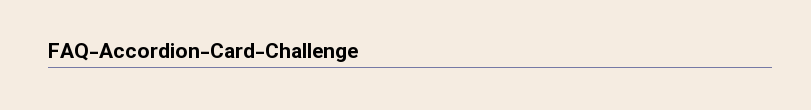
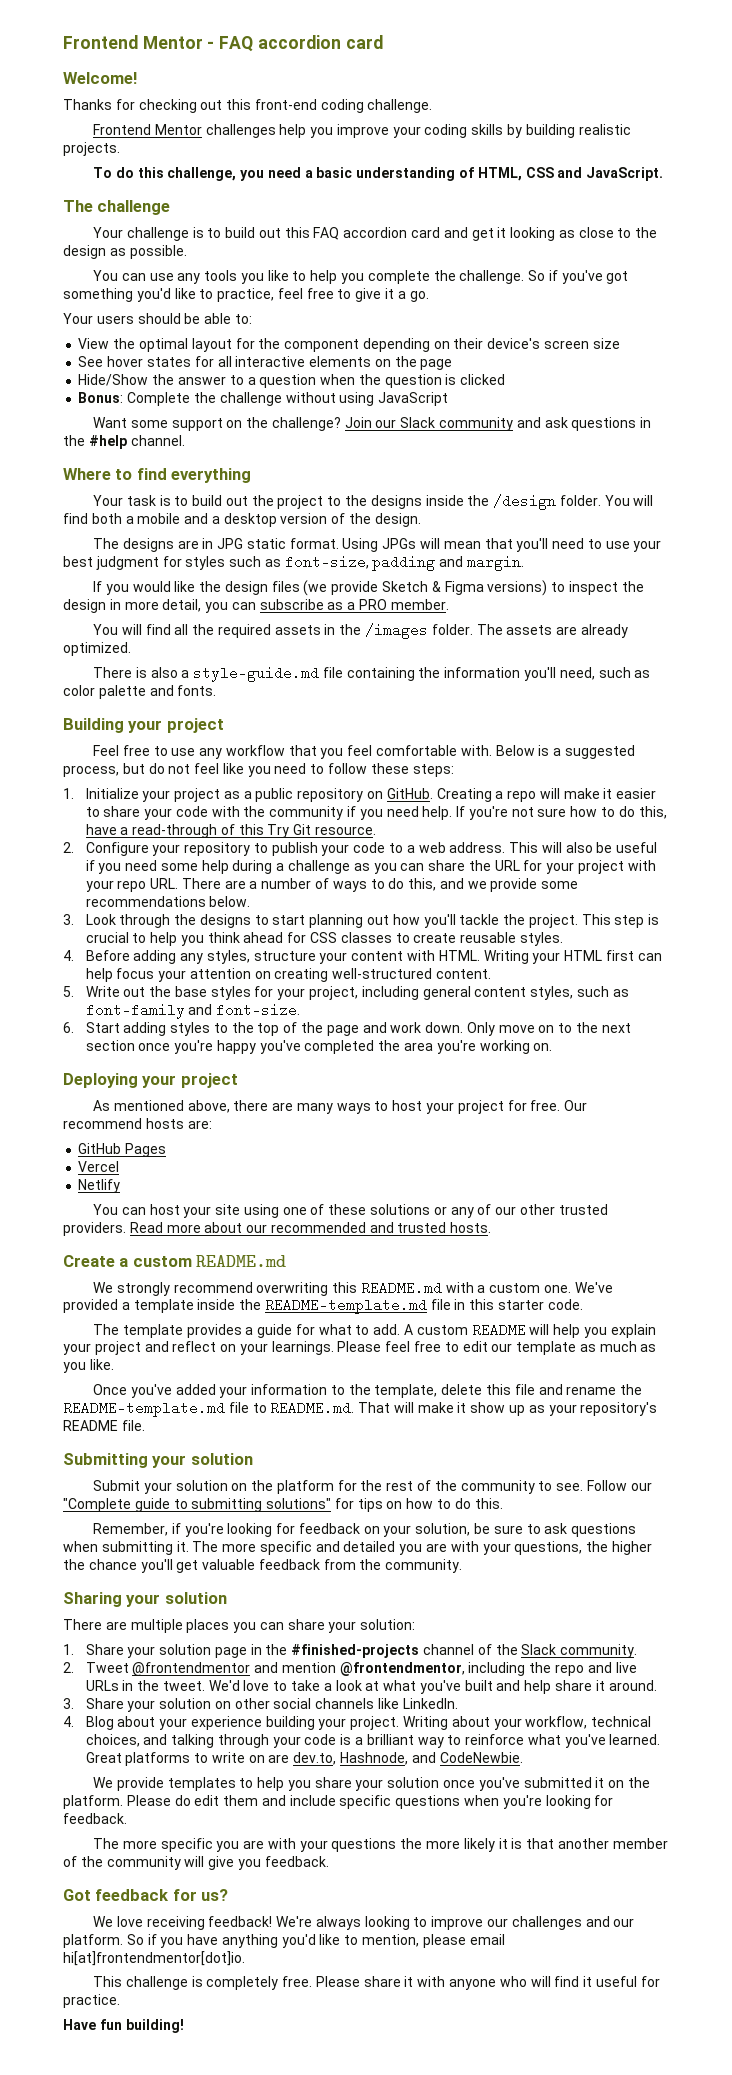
[48,43,358,62] FAQ-Accordion-Card-Challenge -> [63,35,383,52] [63,72,137,84] [63,99,433,113] [92,124,631,138] [63,142,120,156] [92,167,664,181] [63,200,171,215] [92,227,658,241] [63,245,187,259] [92,270,629,284] [63,288,429,302] [63,313,252,324] [78,338,620,352] [78,356,453,370] [78,374,506,388] [78,392,449,406] [92,417,652,431] [63,435,185,449] [63,468,252,483] [92,494,654,510] [63,513,421,527] [92,538,662,552] [63,555,525,571] [92,580,644,596] [63,599,449,613] [92,623,628,639] [63,642,131,656] [92,666,651,682] [63,685,217,699] [63,718,224,733] [92,745,635,759] [63,763,454,777] [63,788,657,802] [85,806,667,820] [85,824,377,838] [63,842,658,856] [85,860,656,874] [85,878,579,892] [85,896,251,907] [63,914,660,928] [85,932,563,946] [63,950,662,964] [85,968,492,982] [63,986,629,1000] [85,1003,301,1019] [63,1022,631,1036] [85,1040,553,1054] [63,1073,238,1088] [92,1100,588,1114] [63,1118,212,1129] [78,1143,167,1157] [78,1161,120,1172] [78,1179,121,1193] [92,1204,608,1218] [63,1222,492,1236] [63,1255,287,1267] [92,1281,613,1296] [63,1298,583,1314] [92,1323,656,1338] [63,1341,657,1355] [63,1359,114,1373] [92,1384,643,1398] [63,1401,658,1417] [63,1420,145,1431] [63,1453,253,1468] [92,1480,652,1494] [63,1498,503,1512] [92,1523,637,1537] [63,1541,652,1555] [63,1559,463,1573] [63,1592,227,1607] [63,1619,416,1633] [63,1644,638,1658] [63,1662,637,1676] [85,1680,657,1694] [63,1698,458,1712] [63,1716,652,1730] [85,1734,661,1748] [85,1752,523,1766] [92,1777,650,1791] [63,1795,614,1809] [63,1813,127,1824] [92,1838,668,1852] [63,1856,329,1870] [63,1889,229,1901] [92,1916,635,1930] [63,1934,505,1948] [63,1951,245,1966] [92,1976,660,1990] [63,1994,120,2008] [63,2019,184,2033] Frontend Mentor - FAQ accordion card // Welcome! // Thanks for checking out this front-end coding challenge. // Frontend Mentor challenges help you improve your coding skills by building realistic projects. // To do this challenge, you need a basic understanding of HTML, CSS and JavaScript. // The challenge // Your challenge is to build out this FAQ accordion card and get it looking as close to the design as possible. // You can use any tools you like to help you complete the challenge. So if you've got something you'd like to practice, feel free to give it a go. // Your users should be able to: // View the optimal layout for the component depending on their device's screen size // See hover states for all interactive elements on the page // Hide/Show the answer to a question when the question is clicked // Bonus: Complete the challenge without using JavaScript // Want some support on the challenge? Join our Slack community and ask questions in the #help channel. // Where to find everything // Your task is to build out the project to the designs inside the /design folder. You will find both a mobile and a desktop version of the design. // The designs are in JPG static format. Using JPGs will mean that you'll need to use your best judgment for styles such as font-size, padding and margin. // If you would like the design files (we provide Sketch & Figma versions) to inspect the design in more detail, you can subscribe as a PRO member. // You will find all the required assets in the /images folder. The assets are already optimized. // There is also a style-guide.md file containing the information you'll need, such as color palette and fonts. // Building your project // Feel free to use any workflow that you feel comfortable with. Below is a suggested process, but do not feel like you need to follow these steps: // 1. Initialize your project as a public repository on GitHub. Creating a repo will make it easier to share your code with the community if you need help. If you're not sure how to do this, have a read-through of this Try Git resource. // 2. Configure your repository to publish your code to a web address. This will also be useful if you need some help during a challenge as you can share the URL for your project with your repo URL. There are a number of ways to do this, and we provide some recommendations below. // 3. Look through the designs to start planning out how you'll tackle the project. This step is crucial to help you think ahead for CSS classes to create reusable styles. // 4. Before adding any styles, structure your content with HTML. Writing your HTML first can help focus your attention on creating well-structured content. // 5. Write out the base styles for your project, including general content styles, such as font-family and font-size. // 6. Start adding styles to the top of the page and work down. Only move on to the next section once you're happy you've completed the area you're working on. // Deploying your project // As mentioned above, there are many ways to host your project for free. Our recommend hosts are: // GitHub Pages // Vercel // Netlify // You can host your site using one of these solutions or any of our other trusted providers. Read more about our recommended and trusted hosts. // Create a custom README.md // We strongly recommend overwriting this README.md with a custom one. We've provided a template inside the README-template.md file in this starter code. // The template provides a guide for what to add. A custom README will help you explain your project and reflect on your learnings. Please feel free to edit our template as much as you like. // Once you've added your information to the template, delete this file and rename the README-template.md file to README.md. That will make it show up as your repository's README file. // Submitting your solution // Submit your solution on the platform for the rest of the community to see. Follow our "Complete guide to submitting solutions" for tips on how to do this. // Remember, if you're looking for feedback on your solution, be sure to ask questions when submitting it. The more specific and detailed you are with your questions, the higher the chance you'll get valuable feedback from the community. // Sharing your solution // There are multiple places you can share your solution: // 1. Share your solution page in the #finished-projects channel of the Slack community. // 2. Tweet @frontendmentor and mention @frontendmentor, including the repo and live URLs in the tweet. We'd love to take a look at what you've built and help share it around. // 3. Share your solution on other social channels like LinkedIn. // 4. Blog about your experience building your project. Writing about your workflow, technical choices, and talking through your code is a brilliant way to reinforce what you've learned. Great platforms to write on are dev.to, Hashnode, and CodeNewbie. // We provide templates to help you share your solution once you've submitted it on the platform. Please do edit them and include specific questions when you're looking for feedback. // The more specific you are with your questions the more likely it is that another member of the community will give you feedback. // Got feedback for us? // We love receiving feedback! We're always looking to improve our challenges and our platform. So if you have anything you'd like to mention, please email hi[at]frontendmentor[dot]io. // This challenge is completely free. Please share it with anyone who will find it useful for practice. // Have fun building!

